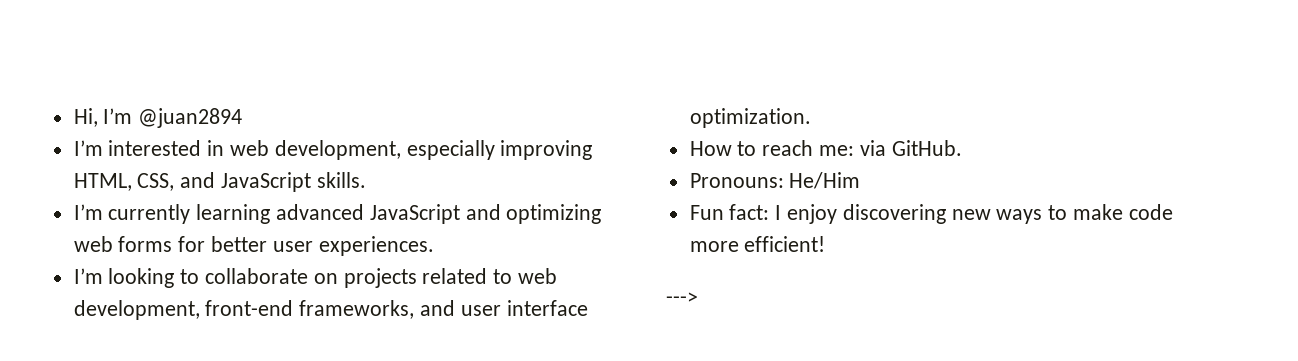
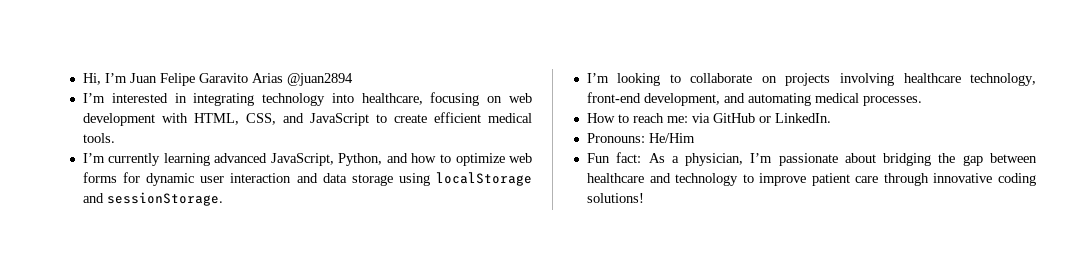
(133, 116) none -> [129,73,283,86] Juan Felipe Garavito Arias
[230,140,593,160] [73,172,366,192] [73,204,602,224] [73,236,434,256] web development, especially improving HTML, CSS, and JavaScript skills. // I’m currently learning advanced JavaScript and optimizing web forms for better user experiences. -> [193,92,533,106] [82,112,532,126] [82,133,115,143] [82,153,532,166] [82,172,532,186] [82,192,223,206] integrating technology into healthcare, focusing on web development with HTML, CSS, and JavaScript to create efficient medical tools. // I’m currently learning advanced JavaScript, Python, and how to optimize web forms for dynamic user interaction and data storage using localStorage and sessionStorage.
[422,268,558,284] [73,300,588,320] [689,108,811,128] related to web development, front-end frameworks, and user interface optimization. -> [839,73,1036,86] [586,92,922,106] involving healthcare technology, front-end development, and automating medical processes.
[891,140,962,156] GitHub. -> [712,113,831,123] GitHub or LinkedIn.
[775,204,1173,224] [689,236,826,252] [666,292,698,304] I enjoy discovering new ways to make code more efficient! // ---> -> [648,153,1037,166] [586,173,1036,186] [586,193,644,203] As a physician, I’m passionate about bridging the gap between healthcare and technology to improve patient care through innovative coding solutions!

